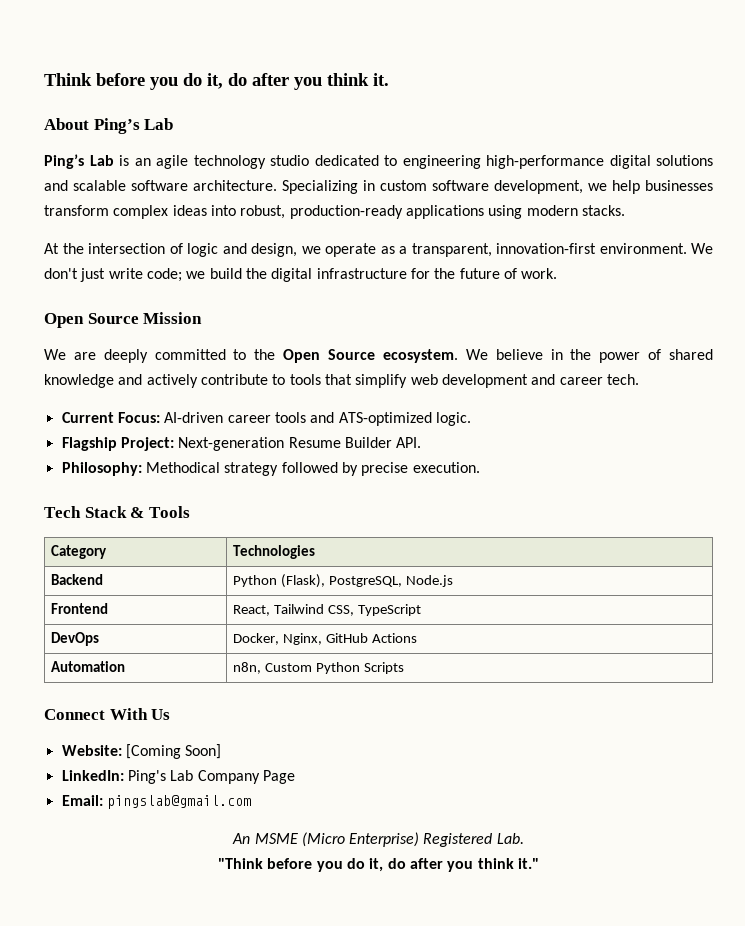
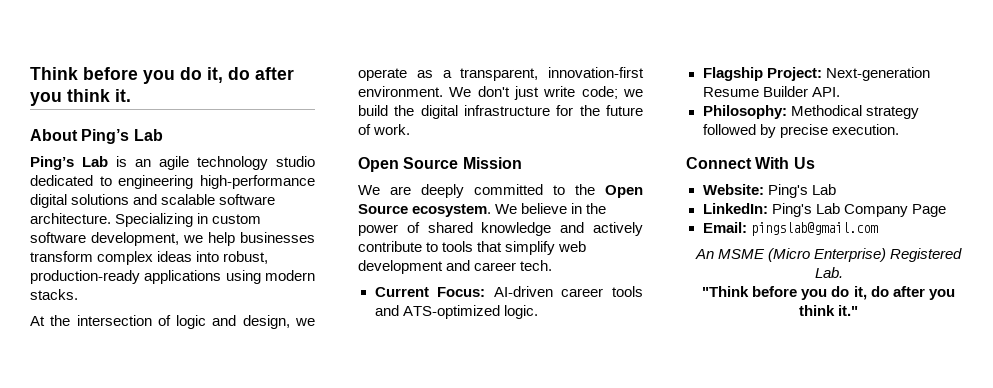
[44,506,190,518] [51,545,108,559] [233,545,316,559] [51,574,104,585] [233,574,454,588] [51,603,109,614] [233,604,422,616] [51,632,100,646] [233,633,418,645] [51,661,126,672] [233,662,405,674] // Tech Stack & Tools // Category | Technologies // Backend | Python (Flask), PostgreSQL, Node.js // Frontend | React, Tailwind CSS, TypeScript // DevOps | Docker, Nginx, GitHub Actions // Automation | n8n, Custom Python Scripts -> (899, 129) none
[125,744,222,759] [Coming Soon] -> [767,184,836,198] Ping's Lab

